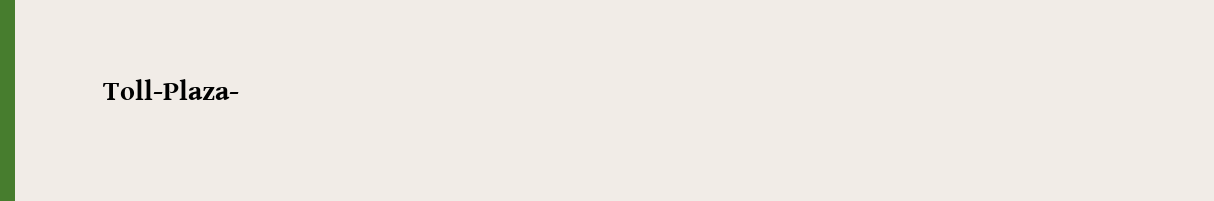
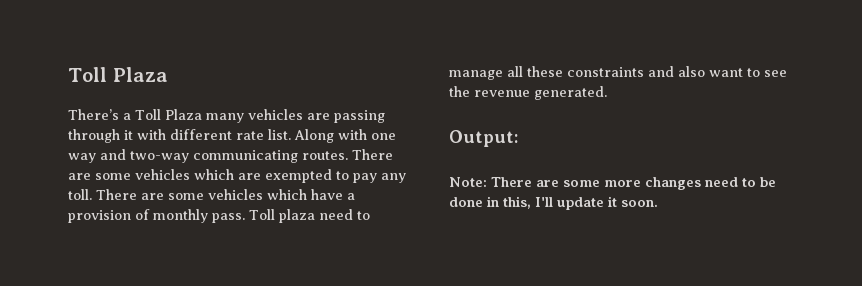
[103,79,239,100] Toll-Plaza- -> [68,67,168,82] [68,109,385,123] [68,129,396,143] [68,149,393,163] [68,169,406,183] [68,189,355,200] [68,209,370,223] [449,66,787,80] [449,86,607,100] [449,130,518,147] [449,177,776,190] [449,196,658,210] Toll Plaza // There’s a Toll Plaza many vehicles are passing through it with different rate list. Along with one way and two-way communicating routes. There are some vehicles which are exempted to pay any toll. There are some vehicles which have a provision of monthly pass. Toll plaza need to manage all these constraints and also want to see the revenue generated. // Output: // Note: There are some more changes need to be done in this, I'll update it soon.

